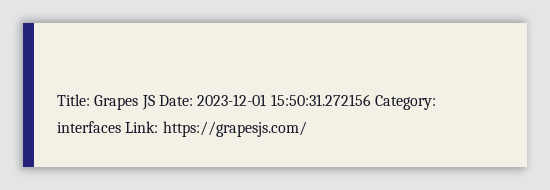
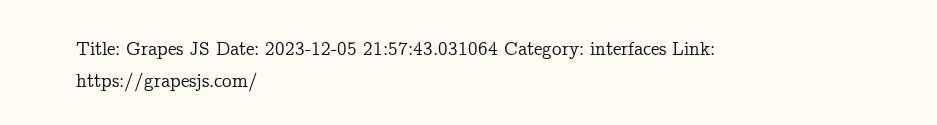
[197,94,371,106] 2023-12-01 15:50:31.272156 -> [265,42,498,55] 2023-12-05 21:57:43.031064

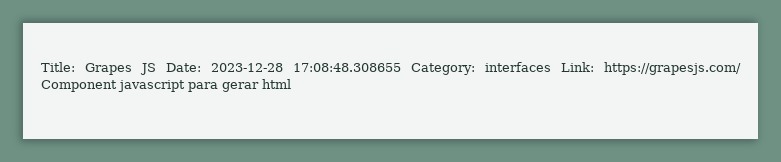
[265,42,498,55] 2023-12-05 21:57:43.031064 -> [211,63,401,72] 2023-12-28 17:08:48.308655
(258, 82) none -> [41,79,291,92] Component javascript para gerar html

